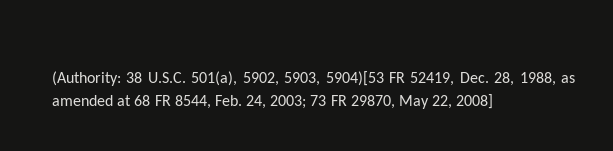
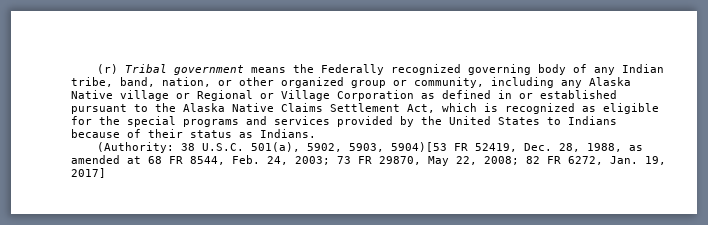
(52, 78) none -> [97,64,665,75] [71,77,631,88] [71,90,617,101] [71,103,659,114] [71,116,617,127] [71,129,316,138] (r) Tribal government means the Federally recognized governing body of any Indian tribe, band, nation, or other organized group or community, including any Alaska Native village or Regional or Village Corporation as defined in or established pursuant to the Alaska Native Claims Settlement Act, which is recognized as eligible for the special programs and services provided by the United States to Indians because of their status as Indians. //
[456,94,494,109] 2008] -> [484,156,666,165] [71,168,106,178] 2008; 82 FR 6272, Jan. 19, 2017]

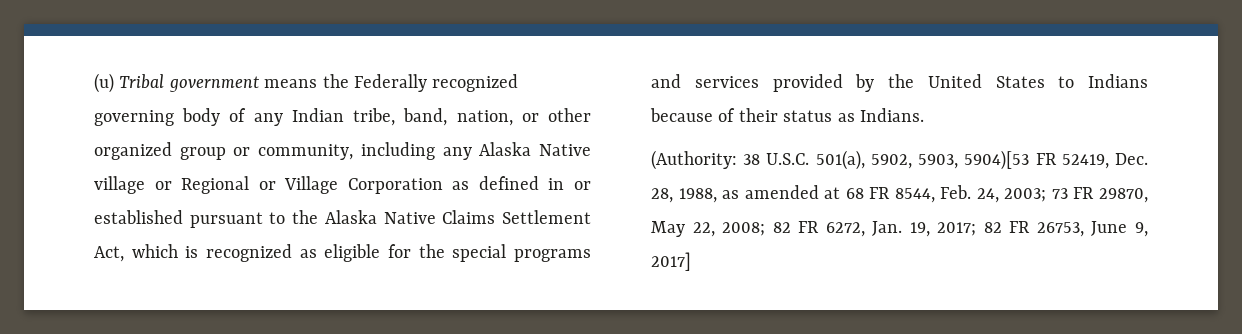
[97,64,119,74] (r) -> [94,73,114,93] (u)
(666, 160) none -> [937,221,1148,237] 2017; 82 FR 26753, June 9,

